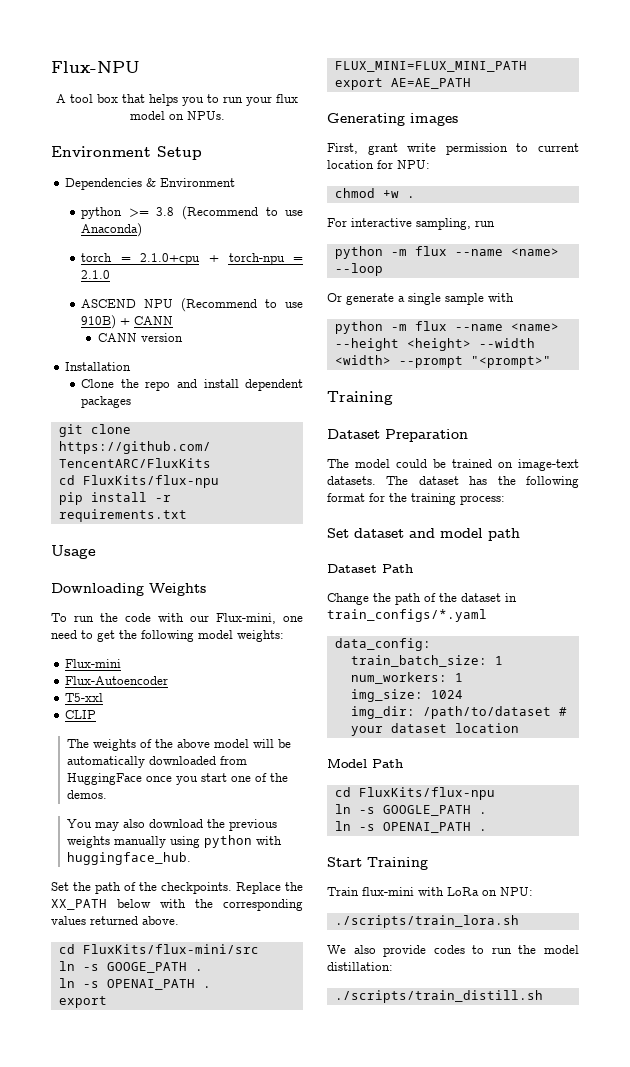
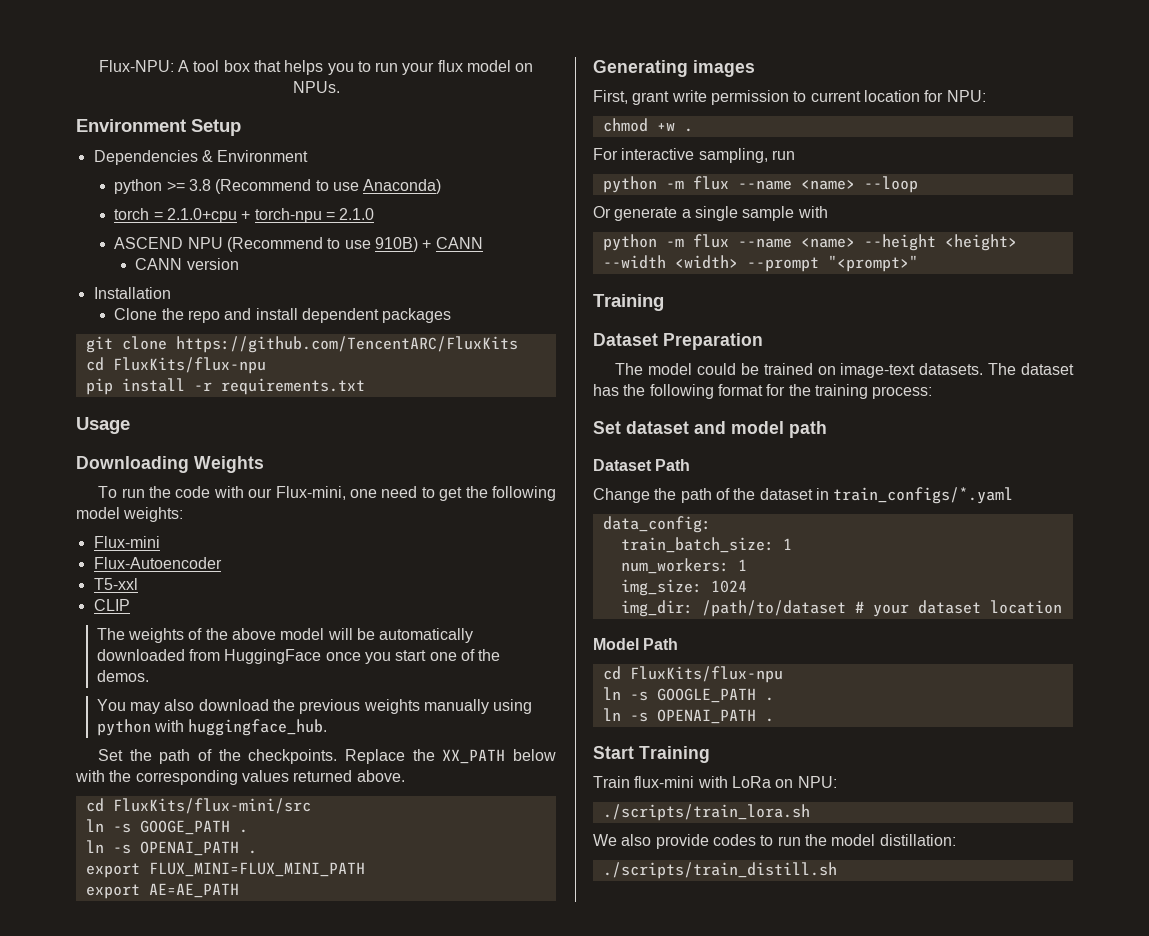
[51,61,140,73] Flux-NPU // -> [98,60,174,72] Flux-NPU:

